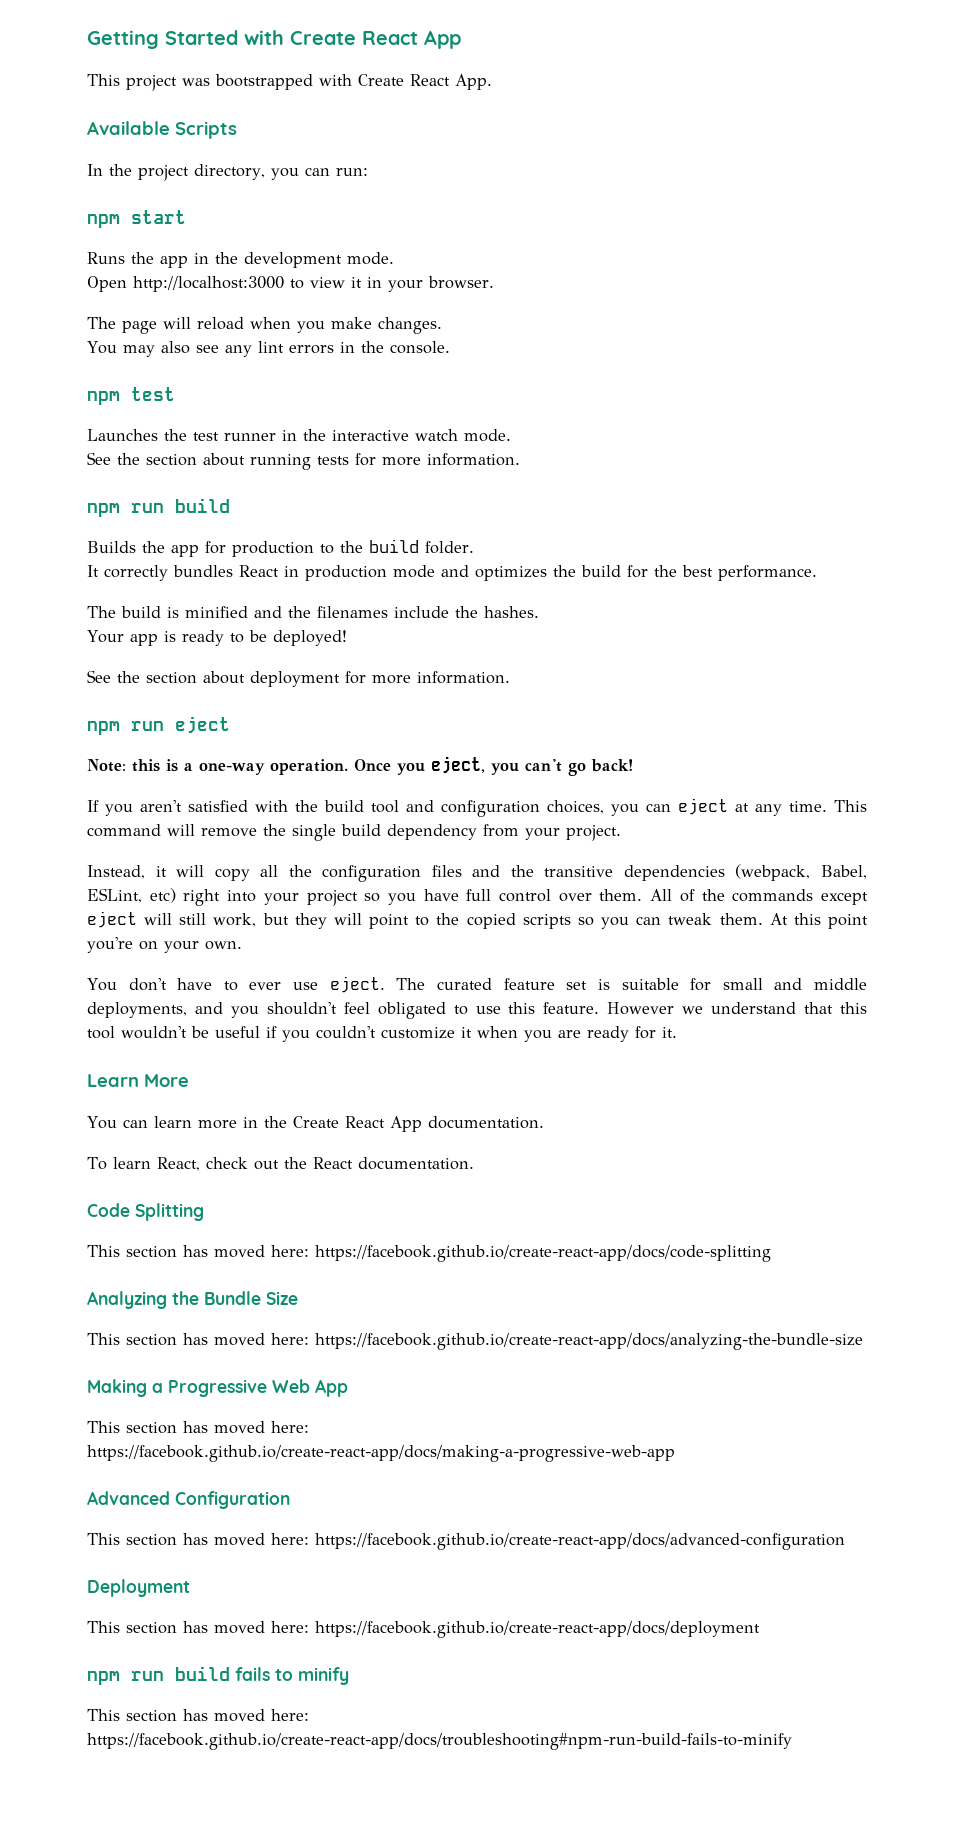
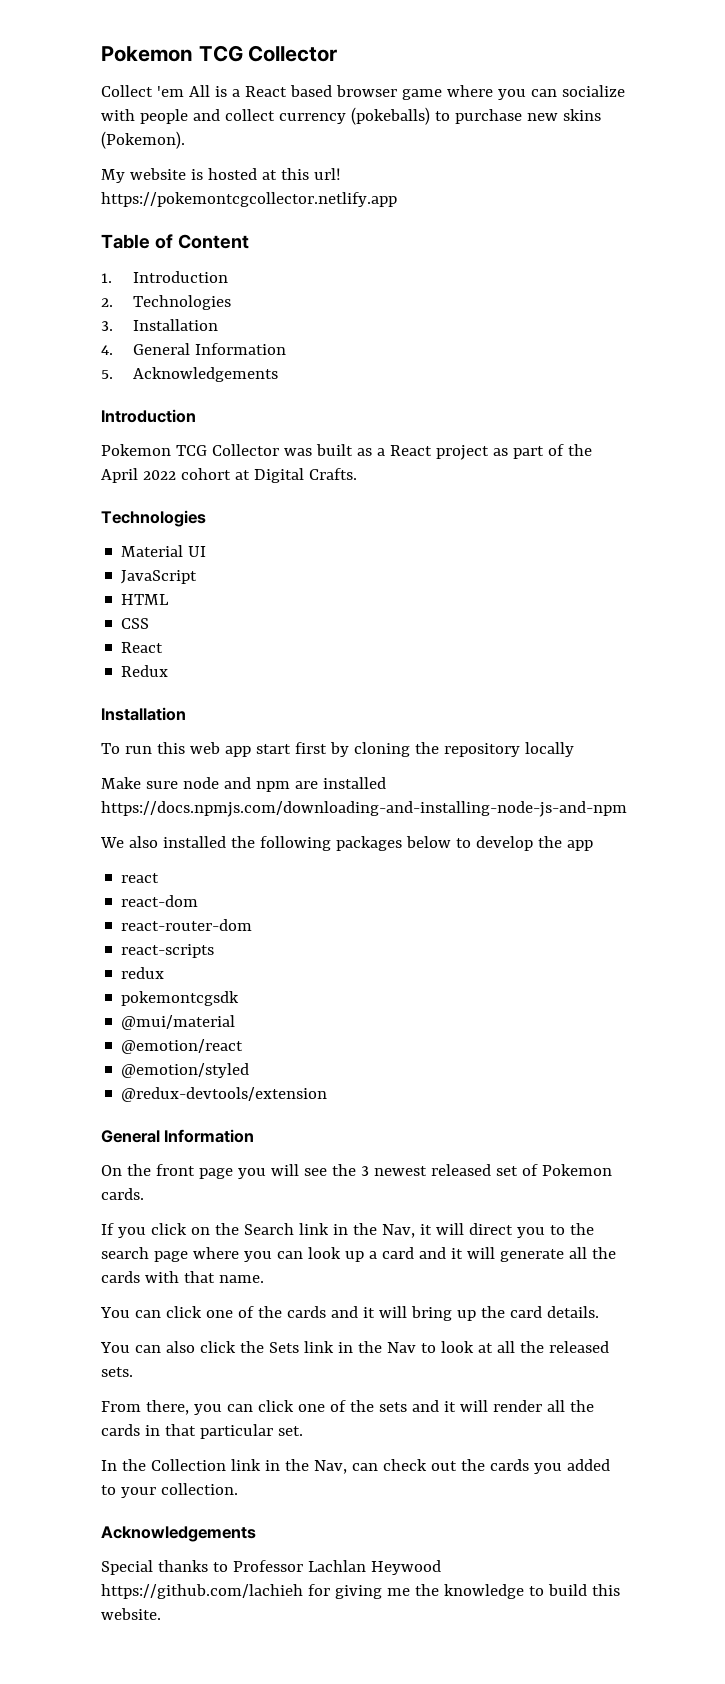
[87,30,461,49] [87,74,492,91] [87,121,237,139] [87,164,368,181] [87,210,186,228] [87,252,394,268] [87,276,494,292] [87,317,442,334] [87,341,450,357] [87,387,175,405] [87,429,511,442] [87,452,520,470] [87,498,230,517] [87,539,474,557] [87,565,817,581] [87,606,539,618] [87,630,347,646] [87,670,510,687] [87,716,230,735] [87,756,633,776] [87,798,867,817] [87,824,621,841] [87,864,868,882] [87,888,869,906] [87,911,868,929] [87,937,242,953] [87,976,867,993] [87,1002,868,1019] [87,1026,677,1042] [87,1074,189,1087] [87,1116,544,1132] [87,1157,474,1171] [87,1203,204,1221] [87,1245,771,1262] [87,1291,298,1309] [87,1333,863,1350] [87,1379,348,1397] [87,1421,309,1434] [87,1445,675,1462] [87,1491,290,1509] [87,1533,845,1550] [87,1579,190,1597] [87,1621,760,1638] [87,1666,349,1685] [87,1709,309,1722] [87,1733,792,1750] Getting Started with Create React App // This project was bootstrapped with Create React App. // Available Scripts // In the project directory, you can run: // npm start // Runs the app in the development mode. // Open http://localhost:3000 to view it in your browser. // The page will reload when you make changes. // You may also see any lint errors in the console. // npm test // Launches the test runner in the interactive watch mode. // See the section about running tests for more information. // npm run build // Builds the app for production to the build folder. // It correctly bundles React in production mode and optimizes the build for the best performance. // The build is minified and the filenames include the hashes. // Your app is ready to be deployed! // See the section about deployment for more information. // npm run eject // Note: this is a one-way operation. Once you eject, you can't go back! // If you aren't satisfied with the build tool and configuration choices, you can eject at any time. This command will remove the single build dependency from your project. // Instead, it will copy all the configuration files and the transitive dependencies (webpack, Babel, ESLint, etc) right into your project so you have full control over them. All of the commands except eject will still work, but they will point to the copied scripts so you can tweak them. At this point you're on your own. // You don't have to ever use eject. The curated feature set is suitable for small and middle deployments, and you shouldn't feel obligated to use this feature. However we understand that this tool wouldn't be useful if you couldn't customize it when you are ready for it. // Learn More // You can learn more in the Create React App documentation. // To learn React, check out the React documentation. // Code Splitting // This section has moved here: https://facebook.github.io/create-react-app/docs/code-splitting // Analyzing the Bundle Size // This section has moved here: https://facebook.github.io/create-react-app/docs/analyzing-the-bundle-size // Making a Progressive Web App // This section has moved here: https://facebook.github.io/create-react-app/docs/making-a-progressive-web-app // Advanced Configuration // This section has moved here: https://facebook.github.io/create-react-app/docs/advanced-configuration // Deployment // This section has moved here: https://facebook.github.io/create-react-app/docs/deployment // npm run build fails to minify // This section has moved here: https://facebook.github.io/create-react-app/docs/troubleshooting#npm-run-build-fails-to-minify -> [101,45,338,62] [101,85,625,100] [101,107,601,125] [101,131,185,149] [101,168,341,183] [101,192,397,207] [101,234,249,249] [101,271,228,283] [101,295,231,310] [101,319,218,331] [101,343,286,355] [101,367,278,382] [101,409,196,423] [101,444,592,460] [101,468,357,483] [101,510,206,527] [121,545,207,557] [121,570,198,584] [121,594,170,605] [121,618,150,629] [121,642,164,653] [121,665,169,677] [101,707,186,721] [101,742,574,757] [101,777,386,792] [101,801,627,817] [100,836,593,851] [121,873,160,883] [121,895,199,907] [121,919,253,931] [121,944,215,958] [121,967,165,979] [121,991,240,1006] [121,1015,236,1030] [121,1039,244,1054] [121,1063,250,1078] [121,1087,328,1102] [101,1129,255,1143] [101,1164,612,1179] [101,1188,144,1200] [101,1223,594,1238] [101,1247,616,1262] [101,1271,264,1283] [100,1306,599,1321] [100,1341,609,1353] [101,1367,133,1377] [101,1400,594,1415] [101,1424,303,1439] [101,1459,610,1474] [101,1483,238,1498] [101,1526,256,1542] [101,1560,441,1575] [101,1584,620,1599] [101,1608,161,1620] Pokemon TCG Collector // Collect 'em All is a React based browser game where you can socialize with people and collect currency (pokeballs) to purchase new skins (Pokemon). // My website is hosted at this url! https://pokemontcgcollector.netlify.app // Table of Content // 1. Introduction // 2. Technologies // 3. Installation // 4. General Information // 5. Acknowledgements // Introduction // Pokemon TCG Collector was built as a React project as part of the April 2022 cohort at Digital Crafts. // Technologies // Material UI // JavaScript // HTML // CSS // React // Redux // Installation // To run this web app start first by cloning the repository locally // Make sure node and npm are installed https://docs.npmjs.com/downloading-and-installing-node-js-and-npm // We also installed the following packages below to develop the app // react // react-dom // react-router-dom // react-scripts // redux // pokemontcgsdk // @mui/material // @emotion/react // @emotion/styled // @redux-devtools/extension // General Information // On the front page you will see the 3 newest released set of Pokemon cards. // If you click on the Search link in the Nav, it will direct you to the search page where you can look up a card and it will generate all the cards with that name. // You can click one of the cards and it will bring up the card details. // You can also click the Sets link in the Nav to look at all the released sets. // From there, you can click one of the sets and it will render all the cards in that particular set. // In the Collection link in the Nav, can check out the cards you added to your collection. // Acknowledgements // Special thanks to Professor Lachlan Heywood https://github.com/lachieh for giving me the knowledge to build this website.

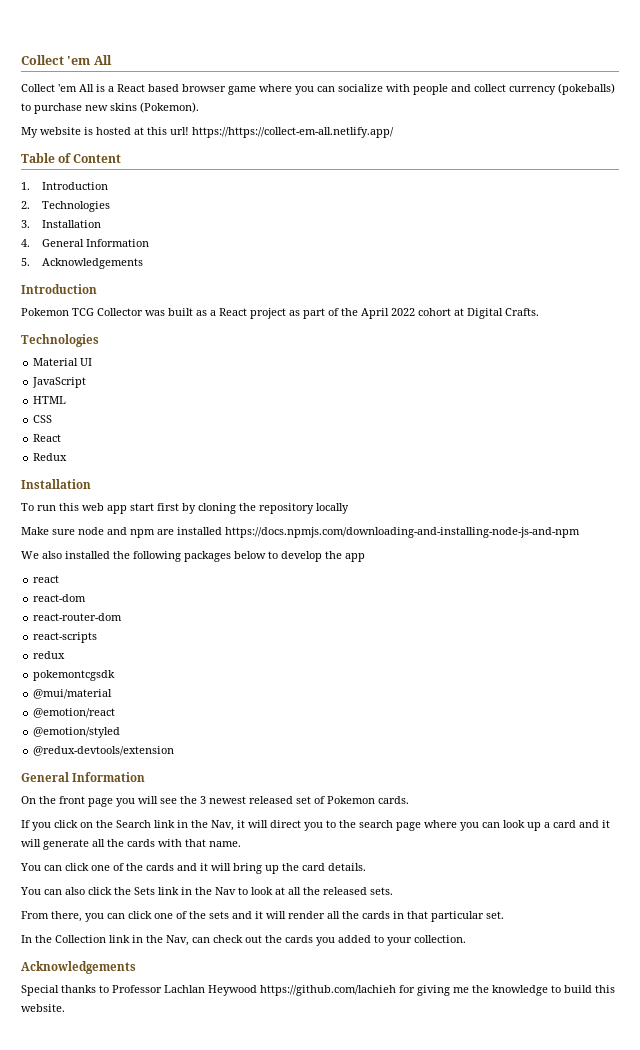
[101,45,338,62] Pokemon TCG Collector -> [21,55,112,65] Collect 'em All
[101,192,397,207] https://pokemontcgcollector.netlify.app -> [192,127,394,138] https://https://collect-em-all.netlify.app/

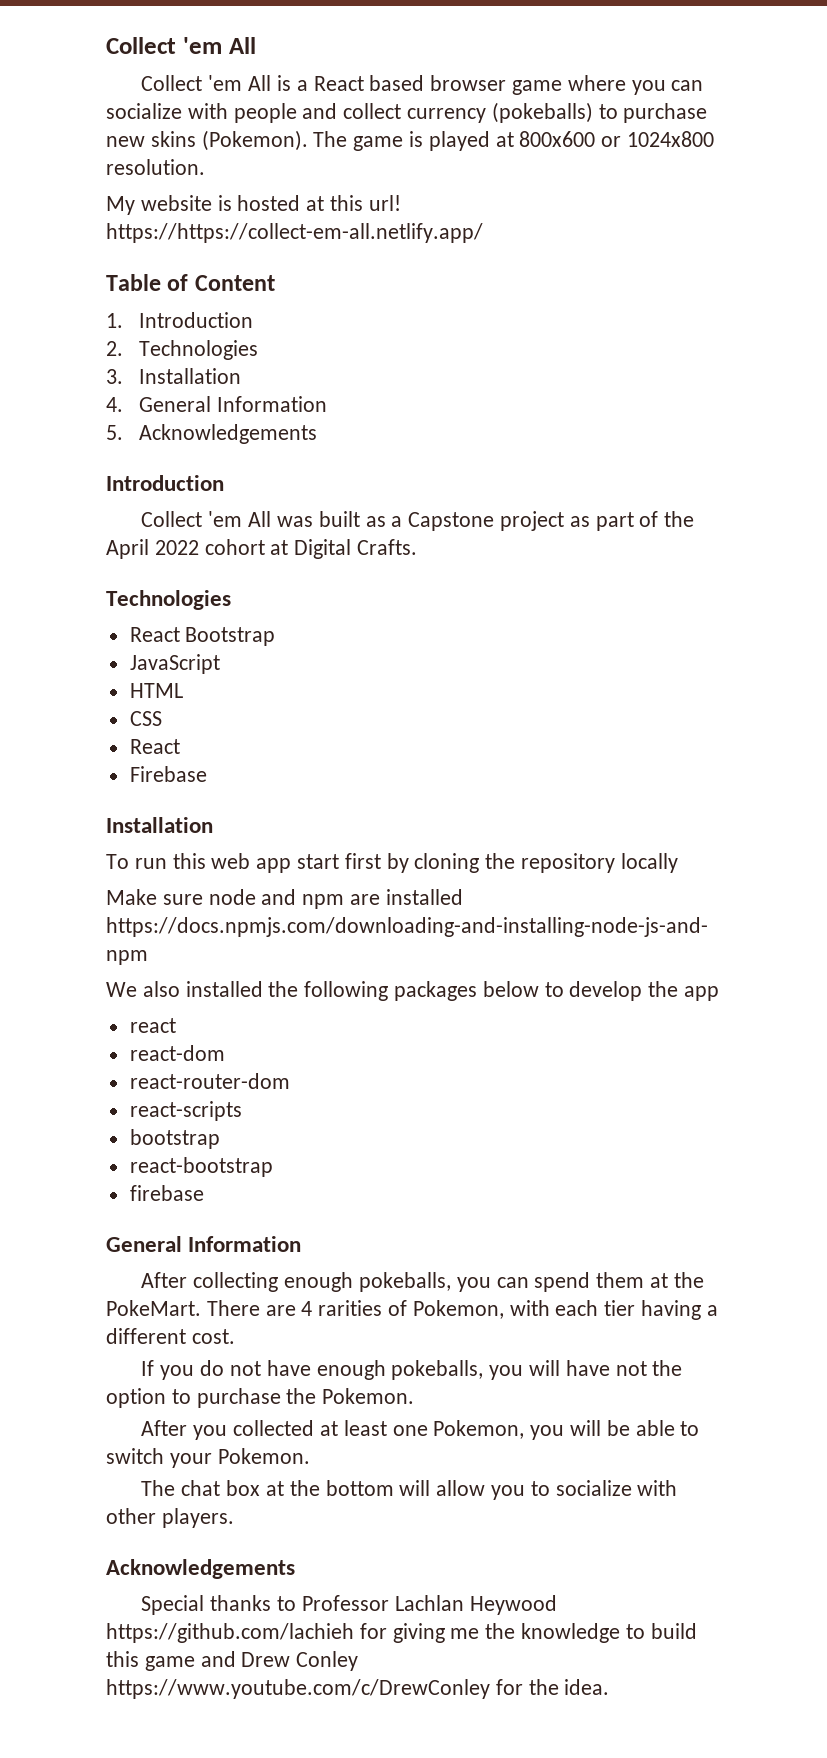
(199, 107) none -> [313,131,715,151] [106,159,205,175] The game is played at 800x600 or 1024x800 resolution.
[21,308,143,316] Pokemon TCG Collector -> [141,511,272,527] Collect 'em All
[219,308,247,316] React -> [408,512,495,531] Capstone
[33,358,93,366] Material UI -> [129,627,276,646] React Bootstrap
[33,453,68,461] Redux -> [129,766,207,782] Firebase
[33,651,66,659] [33,670,116,681] [33,689,113,699] [33,708,116,718] [33,727,121,738] [33,746,175,756] [21,772,146,782] [21,796,409,807] [21,820,610,831] [21,839,241,850] [20,863,366,874] [20,887,393,895] [21,911,504,922] [21,935,466,946] redux // pokemontcgsdk // @mui/material // @emotion/react // @emotion/styled // @redux-devtools/extension // General Information // On the front page you will see the 3 newest released set of Pokemon cards. // If you click on the Search link in the Nav, it will direct you to the search page where you can look up a card and it will generate all the cards with that name. // You can click one of the cards and it will bring up the card details. // You can also click the Sets link in the Nav to look at all the released sets. // From there, you can click one of the sets and it will render all the cards in that particular set. // In the Collection link in the Nav, can check out the cards you added to your collection. -> [129,1129,220,1149] [129,1157,273,1177] [129,1185,204,1201] [106,1236,302,1252] [141,1272,704,1292] [106,1300,718,1320] [106,1328,235,1344] [141,1360,683,1380] [106,1388,415,1408] [141,1420,700,1440] [106,1448,310,1468] [141,1480,678,1500] [106,1508,234,1528] bootstrap // react-bootstrap // firebase // General Information // After collecting enough pokeballs, you can spend them at the PokeMart. There are 4 rarities of Pokemon, with each tier having a different cost. // If you do not have enough pokeballs, you will have not the option to purchase the Pokemon. // After you collected at least one Pokemon, you will be able to switch your Pokemon. // The chat box at the bottom will allow you to socialize with other players.
[21,1004,65,1012] website. -> [144,1651,359,1671] [106,1679,610,1699] game and Drew Conley https://www.youtube.com/c/DrewConley for the idea.

